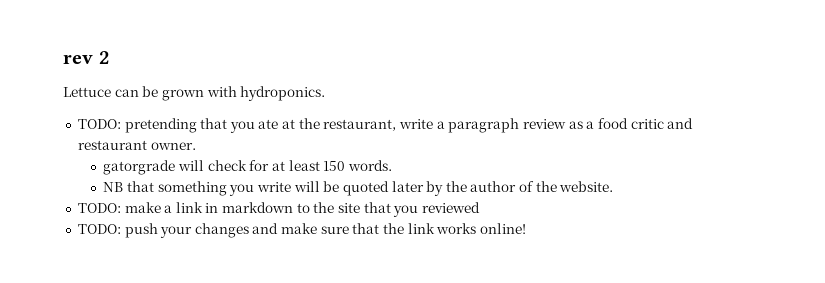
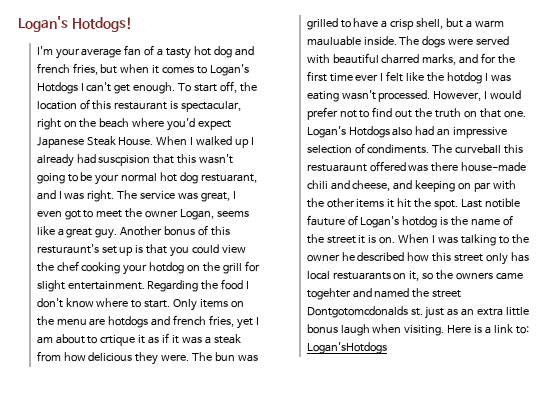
[63,51,110,64] [63,86,326,101] [77,118,694,133] [77,140,196,150] [103,160,392,175] [103,181,614,196] [77,202,480,217] [77,223,526,238] rev 2 // Lettuce can be grown with hydroponics. // TODO: pretending that you ate at the restaurant, write a paragraph review as a food critic and restaurant owner. // gatorgrade will check for at least 150 words. // NB that something you write will be quoted later by the author of the website. // TODO: make a link in markdown to the site that you reviewed // TODO: push your changes and make sure that the link works online! -> [18,16,132,32] [36,45,255,59] [36,63,250,76] [36,81,258,94] [36,99,242,112] [36,118,232,131] [36,136,255,148] [36,154,234,167] [36,172,258,185] [36,190,237,202] [36,208,250,220] [36,225,231,239] [36,244,247,257] [36,261,261,275] [36,279,250,292] [36,298,245,311] [36,315,260,329] [36,333,242,346] [36,351,259,365] [306,18,505,30] [306,36,510,48] [306,53,516,65] [306,71,512,84] [306,90,522,102] [306,107,527,120] [306,126,508,138] [306,143,524,154] [306,161,527,172] [306,180,517,192] [306,198,521,210] [306,215,514,228] [306,234,530,246] [306,252,530,265] [306,270,524,281] [306,288,462,300] [306,306,530,319] [306,324,530,336] [306,342,387,354] Logan's Hotdogs! // I'm your average fan of a tasty hot dog and french fries, but when it comes to Logan's Hotdogs I can't get enough. To start off, the location of this restaurant is spectacular, right on the beach where you'd expect Japanese Steak House. When I walked up I already had suscpision that this wasn't going to be your normal hot dog restuarant, and I was right. The service was great, I even got to meet the owner Logan, seems like a great guy. Another bonus of this resturaunt's set up is that you could view the chef cooking your hotdog on the grill for slight entertainment. Regarding the food I don't know where to start. Only items on the menu are hotdogs and french fries, yet I am about to crtique it as if it was a steak from how delicious they were. The bun was grilled to have a crisp shell, but a warm mauluable inside. The dogs were served with beautiful charred marks, and for the first time ever I felt like the hotdog I was eating wasn't processed. However, I would prefer not to find out the truth on that one. Logan's Hotdogs also had an impressive selection of condiments. The curveball this restuaraunt offered was there house-made chili and cheese, and keeping on par with the other items it hit the spot. Last notible fauture of Logan's hotdog is the name of the street it is on. When I was talking to the owner he described how this street only has local restuarants on it, so the owners came togehter and named the street Dontgotomcdonalds st. just as an extra little bonus laugh when visiting. Here is a link to: Logan'sHotdogs

